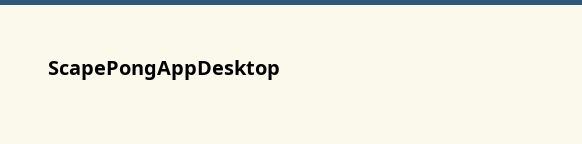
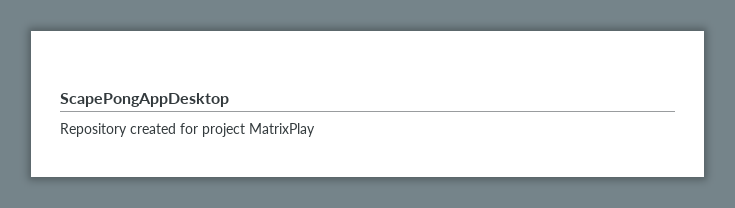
(280, 70) none -> [60,123,315,137] // Repository created for project MatrixPlay

